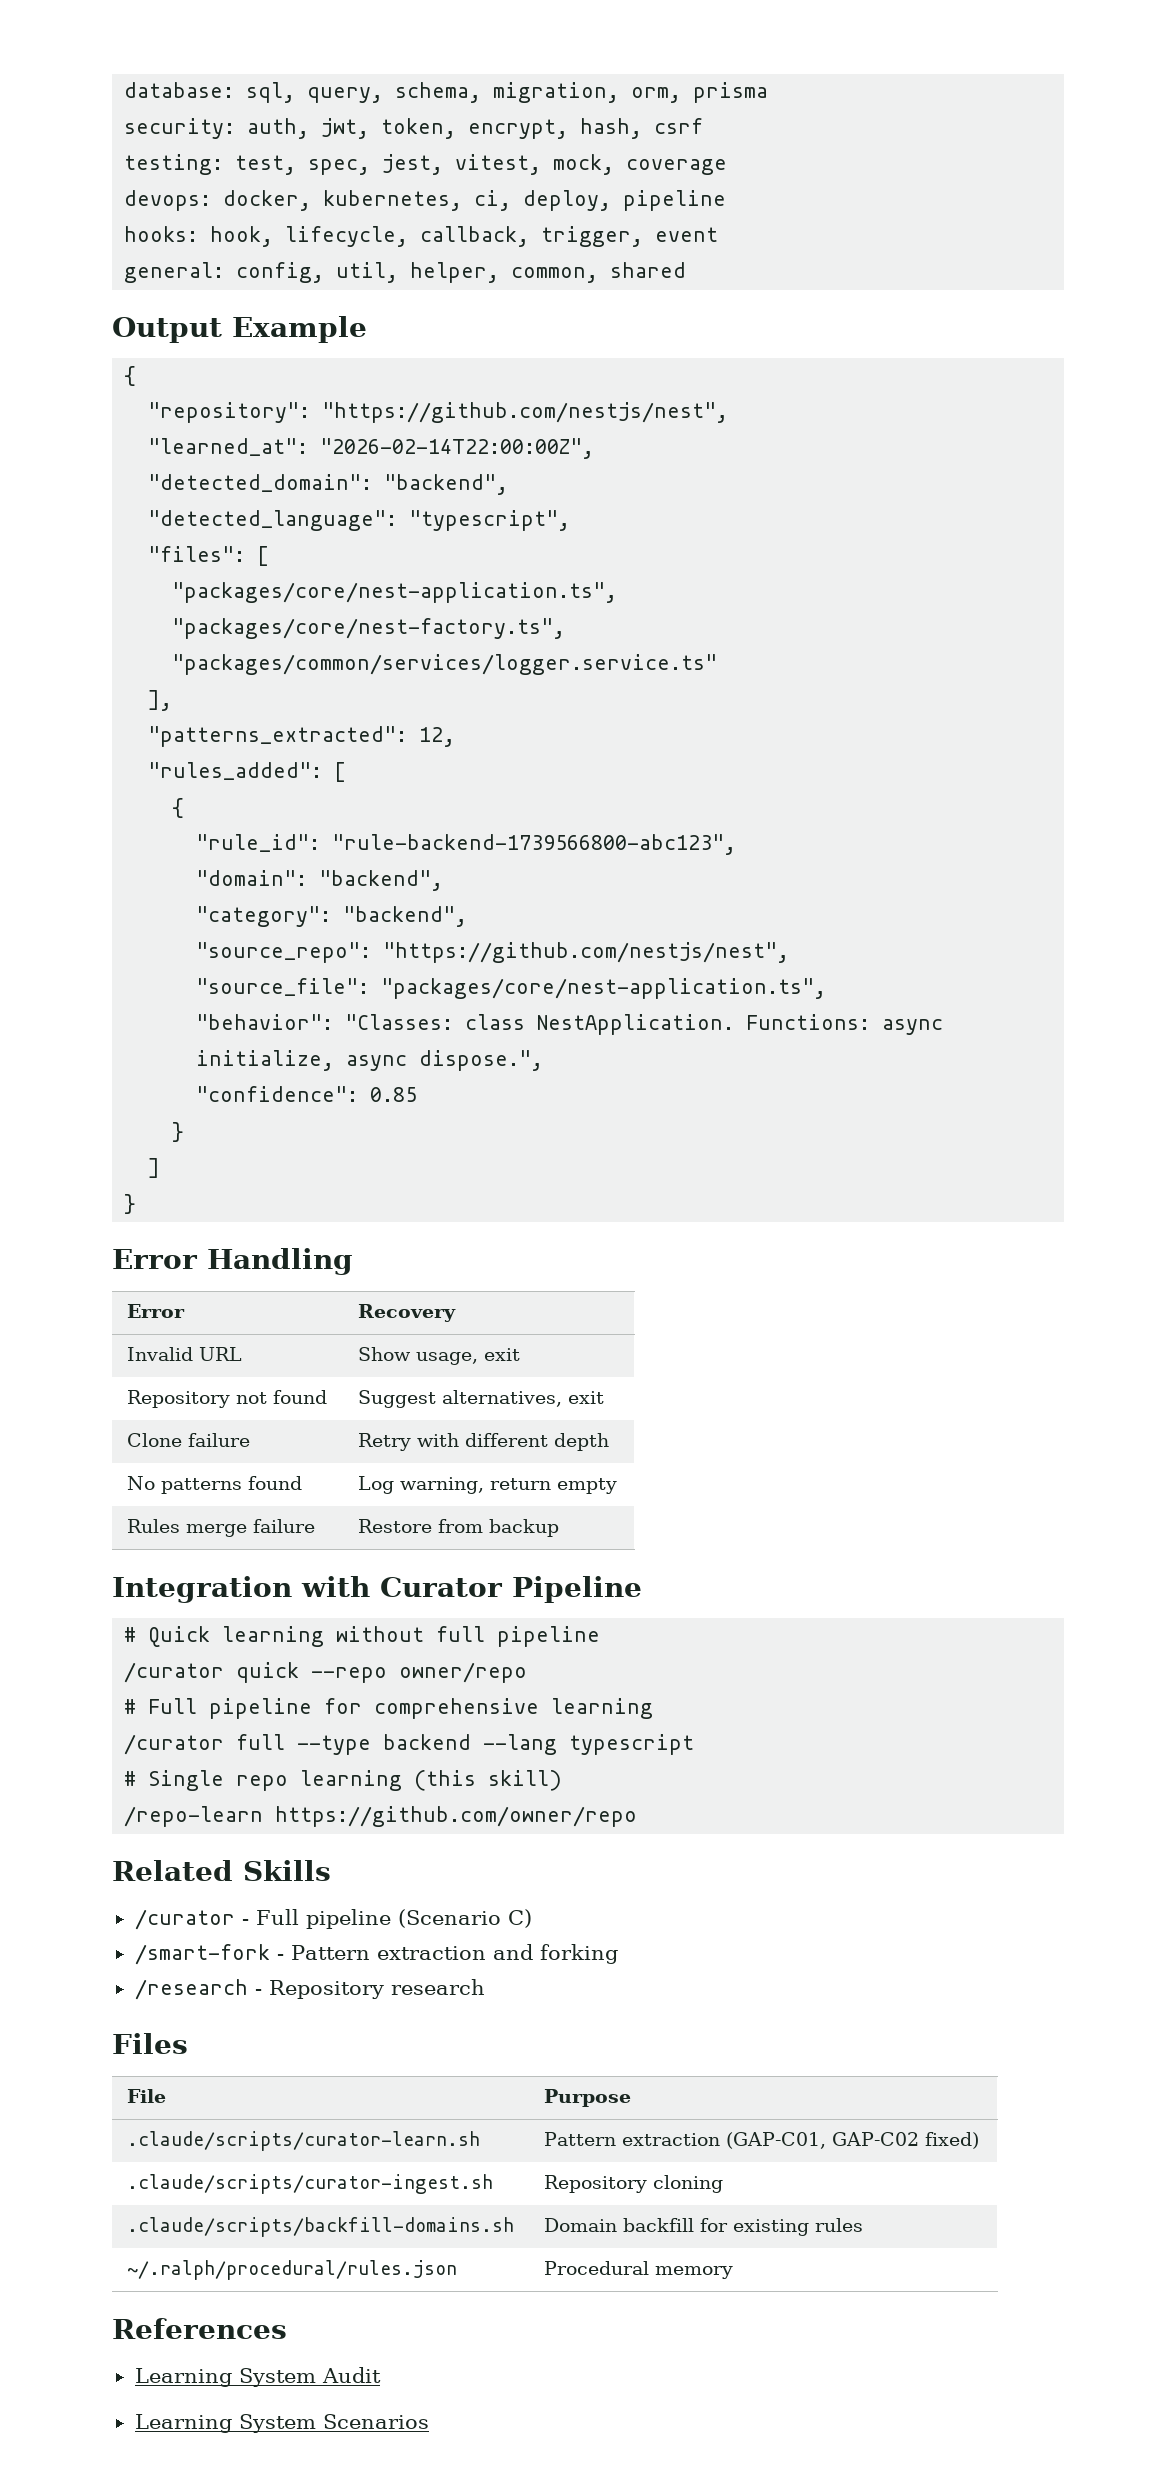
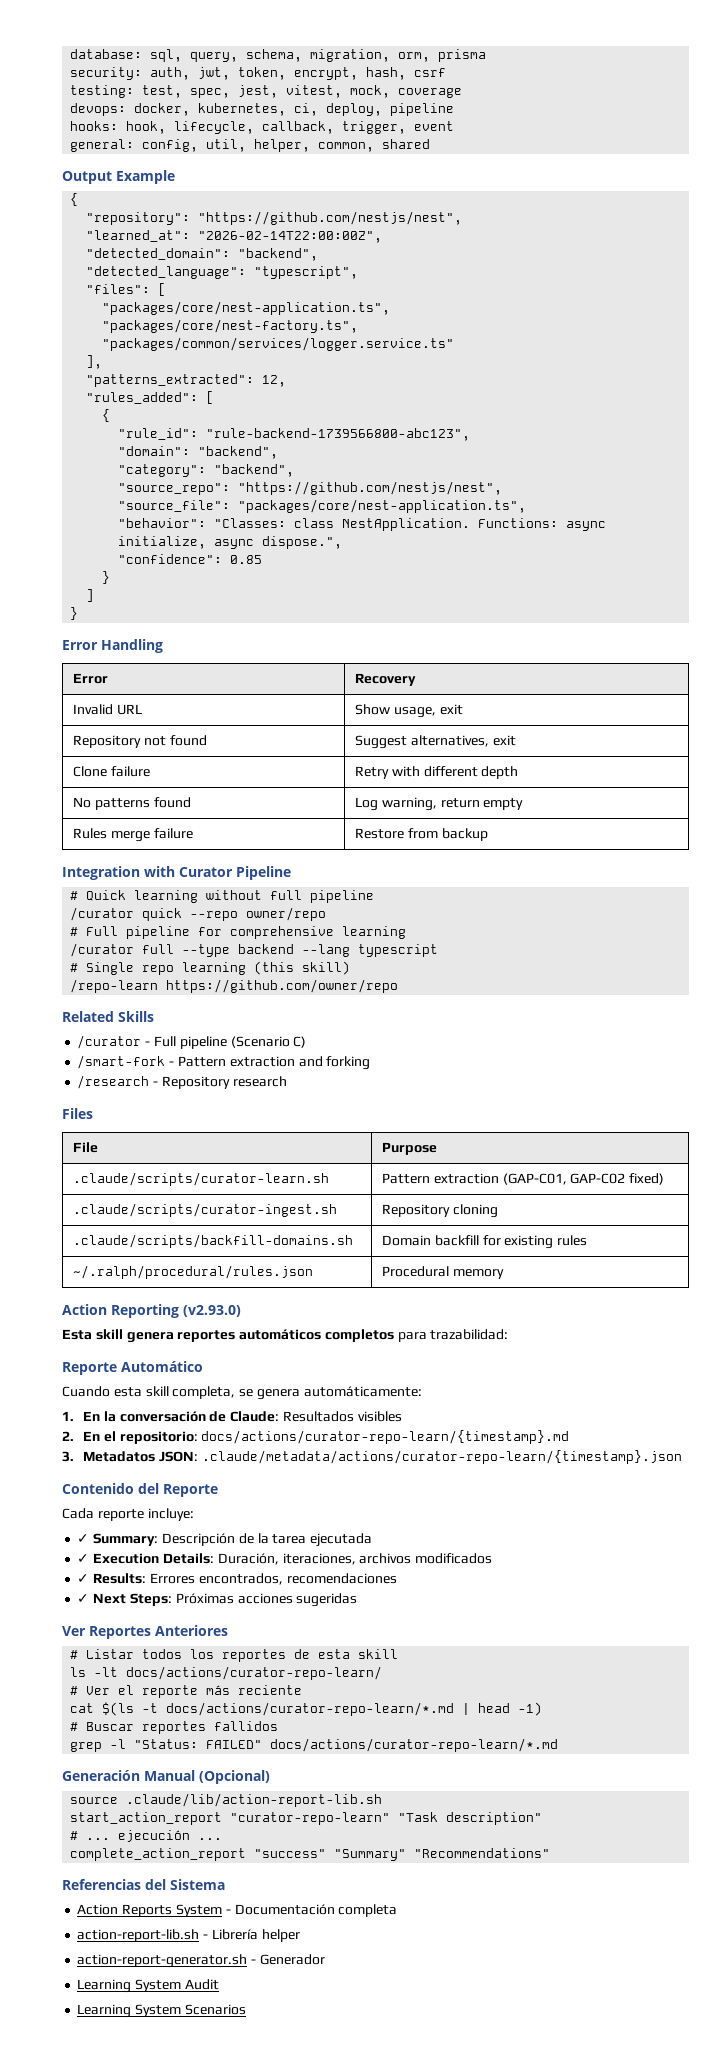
[112,2318,287,2339] References -> [62,1304,241,1318] [62,1329,509,1343] [62,1361,203,1375] [62,1386,422,1400] [62,1411,402,1422] [62,1430,570,1444] [62,1450,682,1464] [62,1483,218,1497] [62,1508,194,1521] [77,1533,373,1547] [77,1553,493,1565] [77,1573,397,1585] [77,1593,358,1607] [62,1625,228,1639] [70,1649,399,1662] [70,1666,383,1680] [70,1685,303,1698] [70,1702,543,1716] [70,1721,279,1734] [70,1738,559,1752] [62,1770,270,1784] [70,1793,383,1807] [70,1812,543,1825] [70,1830,223,1842] [70,1848,551,1861] [62,1879,225,1890] [77,1904,398,1917] [77,1929,300,1942] [77,1954,325,1968] Action Reporting (v2.93.0) // Esta skill genera reportes automáticos completos para trazabilidad: // Reporte Automático // Cuando esta skill completa, se genera automáticamente: // 1. En la conversación de Claude: Resultados visibles // 2. En el repositorio: docs/actions/curator-repo-learn/{timestamp}.md // 3. Metadatos JSON: .claude/metadata/actions/curator-repo-learn/{timestamp}.json // Contenido del Reporte // Cada reporte incluye: // ✓ Summary: Descripción de la tarea ejecutada // ✓ Execution Details: Duración, iteraciones, archivos modificados // ✓ Results: Errores encontrados, recomendaciones // ✓ Next Steps: Próximas acciones sugeridas // Ver Reportes Anteriores // # Listar todos los reportes de esta skill // ls -lt docs/actions/curator-repo-learn/ // # Ver el reporte más reciente // cat $(ls -t docs/actions/curator-repo-learn/*.md | head -1) // # Buscar reportes fallidos // grep -l "Status: FAILED" docs/actions/curator-repo-learn/*.md // Generación Manual (Opcional) // source .claude/lib/action-report-lib.sh // start_action_report "curator-repo-learn" "Task description" // # ... ejecución ... // complete_action_report "success" "Summary" "Recommendations" // Referencias del Sistema // Action Reports System - Documentación completa // action-report-lib.sh - Librería helper // action-report-generator.sh - Generador

